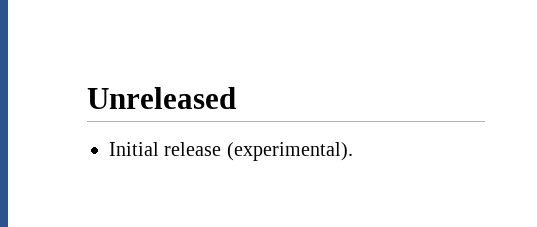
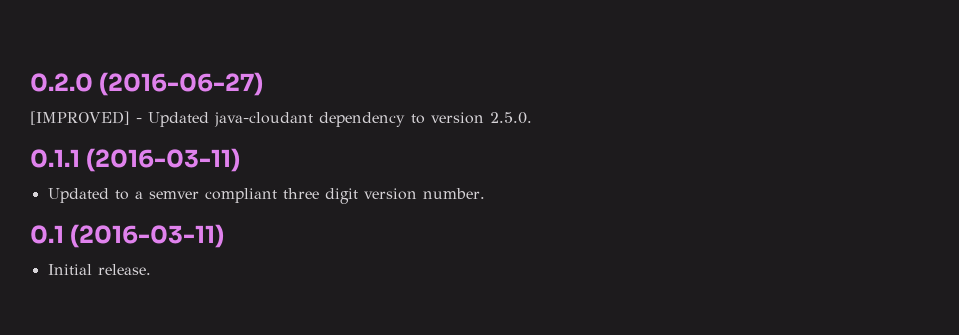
[87,87,236,109] Unreleased -> [30,72,264,96] [30,111,532,127] [30,148,241,172] [47,188,485,204] [30,224,225,248] 0.2.0 (2016-06-27) // [IMPROVED] - Updated java-cloudant dependency to version 2.5.0. // 0.1.1 (2016-03-11) // Updated to a semver compliant three digit version number. // 0.1 (2016-03-11)
[164,142,353,161] release (experimental). -> [97,264,151,275] release.

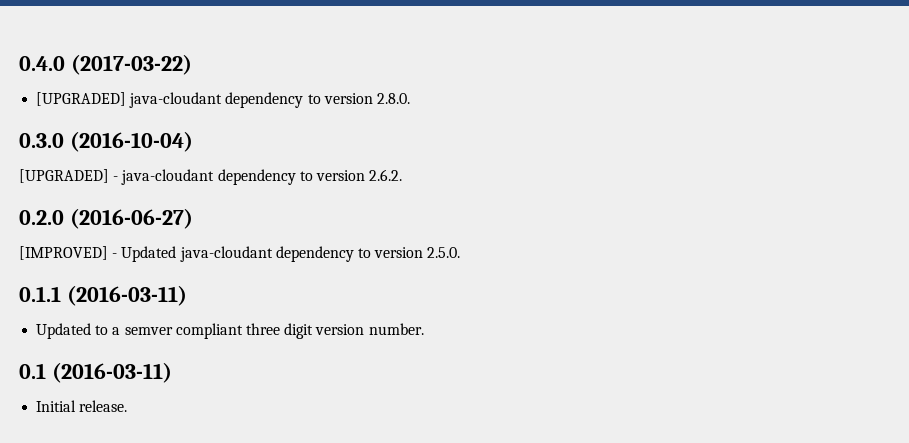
(30, 82) none -> [19,54,192,75] [36,92,410,108] [19,131,193,152] [19,169,403,185] 0.4.0 (2017-03-22) // [UPGRADED] java-cloudant dependency to version 2.8.0. // 0.3.0 (2016-10-04) // [UPGRADED] - java-cloudant dependency to version 2.6.2. //

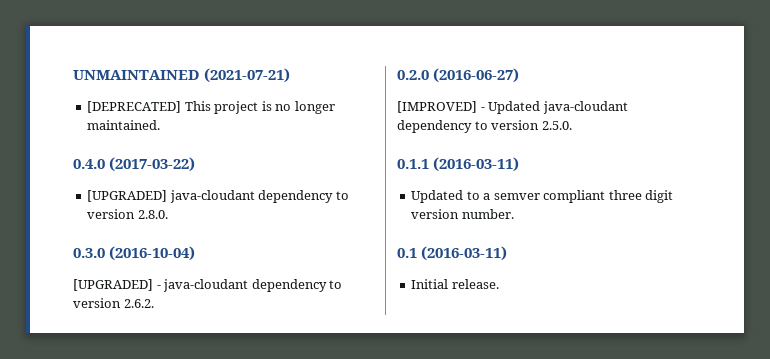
(19, 63) none -> [73,68,291,83] [87,101,335,114] [87,120,161,130] UNMAINTAINED (2021-07-21) // [DEPRECATED] This project is no longer maintained. //

